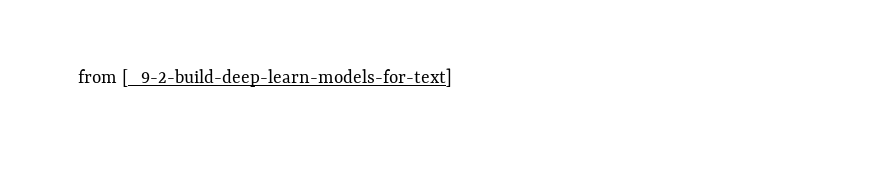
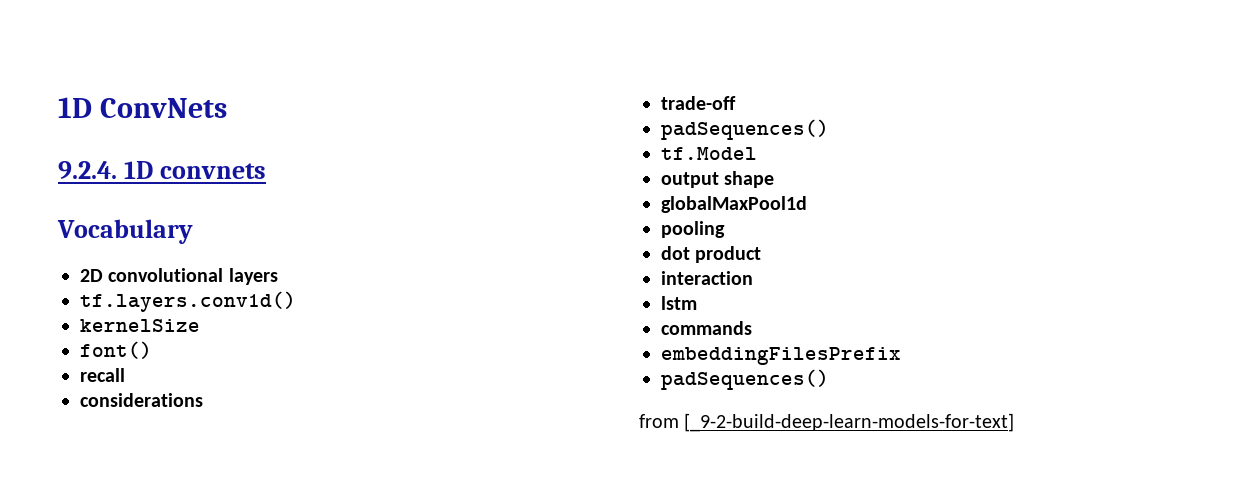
(78, 76) none -> [58,97,228,118] [58,161,266,179] [57,219,193,244] [80,268,278,285] [80,291,296,312] [80,319,200,332] [80,341,152,359] [80,368,125,382] [80,393,203,407] [661,96,736,110] [661,119,829,140] [661,147,757,160] [661,171,775,188] [661,196,807,213] [661,221,725,238] [661,246,762,263] [661,271,753,285] [661,296,697,310] [661,321,752,335] [661,347,901,365] [661,369,829,390] 1D ConvNets // 9.2.4. 1D convnets // Vocabulary // 2D convolutional layers // tf.layers.conv1d() // kernelSize // font() // recall // considerations // trade-off // padSequences() // tf.Model // output shape // globalMaxPool1d // pooling // dot product // interaction // lstm // commands // embeddingFilesPrefix // padSequences() //

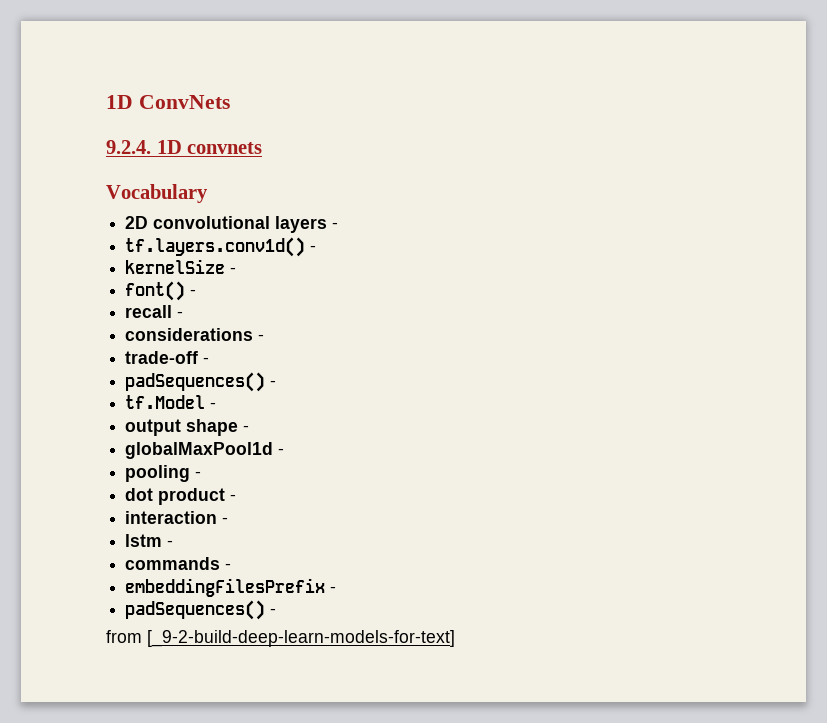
(278, 276) none -> [332,222,339,229] -
(296, 301) none -> [310,245,317,252] -
(200, 325) none -> [230,267,237,274] -
(152, 350) none -> [190,289,197,296] -
(125, 375) none -> [177,311,184,318] -
(203, 400) none -> [258,334,265,341] -
[661,119,829,140] // padSequences() -> [203,357,210,364] [125,372,277,392] - // padSequences() -
(757, 153) none -> [210,402,217,409] -
(775, 179) none -> [243,425,250,432] -
(807, 204) none -> [278,448,285,455] -
(725, 229) none -> [195,471,202,478] -
(762, 254) none -> [230,494,237,501] -
(753, 278) none -> [222,517,229,524] -
(697, 303) none -> [167,540,174,547] -
(752, 328) none -> [225,563,232,570] -
[661,369,829,390] // padSequences() -> [330,586,337,593] [125,600,277,620] - // padSequences() -

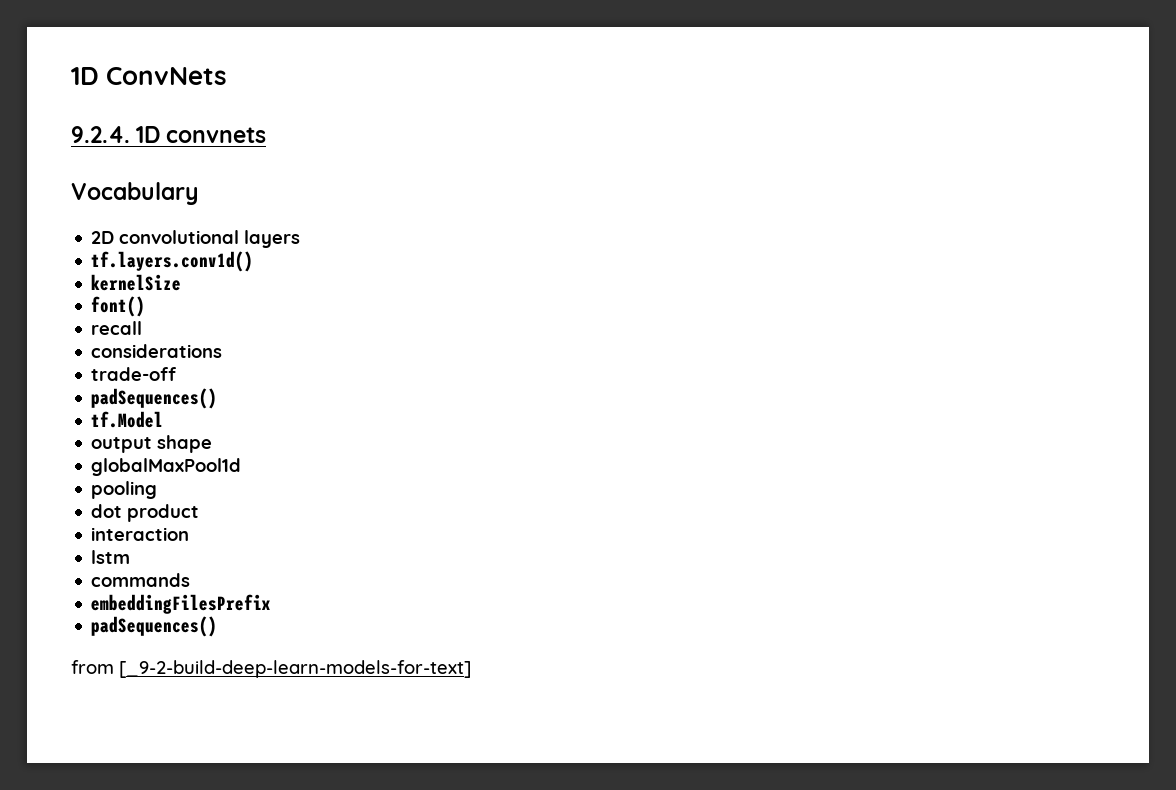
[332,222,339,229] - -> (301, 239) none
[310,245,317,252] - -> (254, 261) none
[230,267,237,274] - -> (182, 282) none
[190,289,197,296] - -> (146, 306) none
[177,311,184,318] - -> (143, 328) none
[258,334,265,341] - -> (223, 351) none
[203,357,210,364] [125,372,277,392] - // padSequences() - -> [91,388,218,409] // padSequences()
[210,402,217,409] - -> (164, 419) none
[243,425,250,432] - -> (213, 444) none
[278,448,285,455] - -> (242, 467) none
[195,471,202,478] - -> (158, 490) none
[230,494,237,501] - -> (200, 513) none
[222,517,229,524] - -> (190, 534) none
[167,540,174,547] - -> (131, 557) none
[225,563,232,570] - -> (191, 580) none
[330,586,337,593] [125,600,277,620] - // padSequences() - -> [91,616,218,637] // padSequences()

